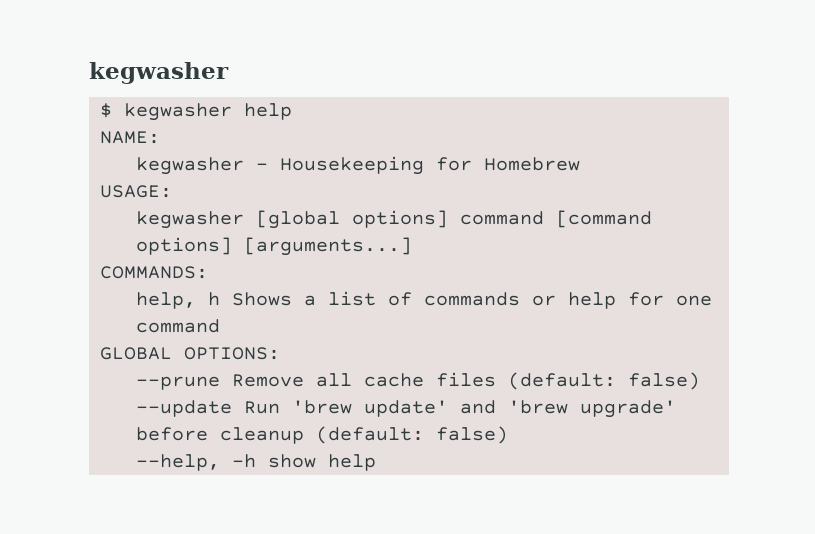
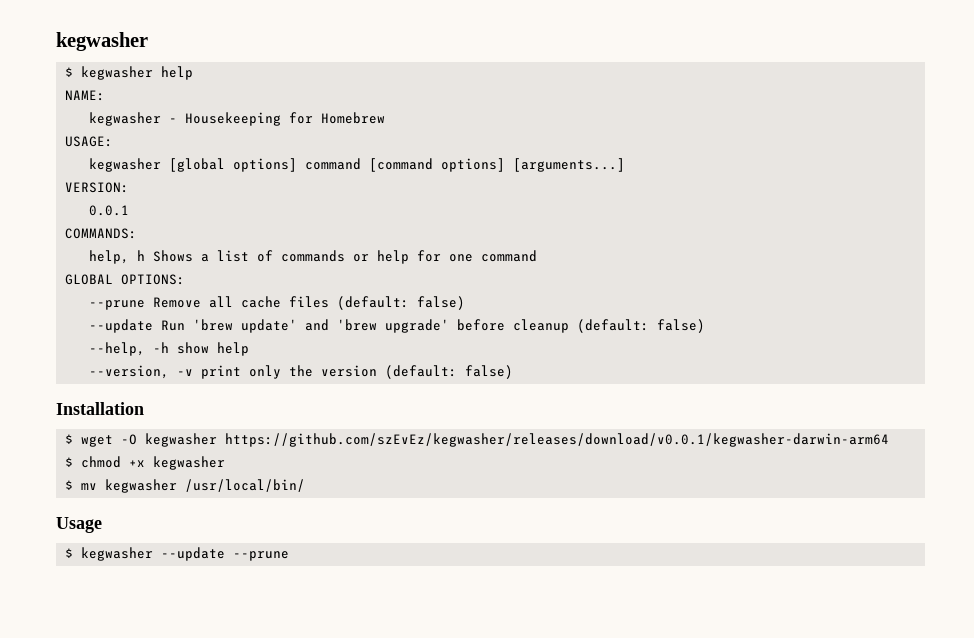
(412, 246) none -> [64,182,129,193] [88,205,129,216] // VERSION: // 0.0.1
(376, 462) none -> [88,365,513,379] [56,402,144,415] [64,433,889,447] [64,456,225,470] [64,479,305,493] [56,517,102,533] [64,547,289,561] // --version, -v print only the version (default: false) // Installation // $ wget -O kegwasher https://github.com/szEvEz/kegwasher/releases/download/v0.0.1/kegwasher-darwin-arm64 // $ chmod +x kegwasher // $ mv kegwasher /usr/local/bin/ // Usage // $ kegwasher --update --prune

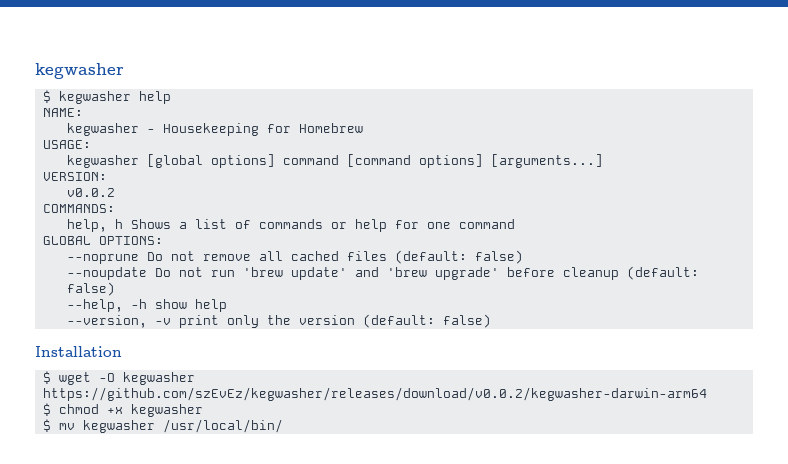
[88,205,129,216] 0.0.1 -> [66,188,115,197] v0.0.2
[88,296,281,310] --prune Remove all cache -> [66,251,339,264] --noprune Do not remove all cached
[88,319,185,333] --update Run -> [66,267,235,280] --noupdate Do not run
[224,433,889,447] https://github.com/szEvEz/kegwasher/releases/download/v0.0.1/kegwasher-darwin-arm64 -> [42,387,707,401] https://github.com/szEvEz/kegwasher/releases/download/v0.0.2/kegwasher-darwin-arm64
[56,517,102,533] [64,547,289,561] // Usage // $ kegwasher --update --prune -> (283, 426) none

